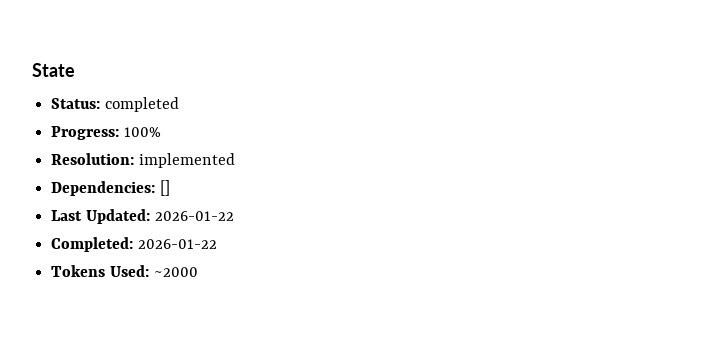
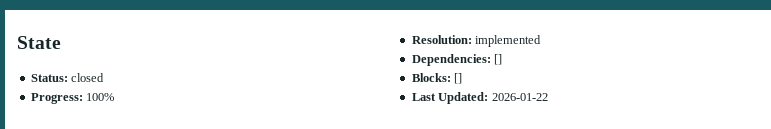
[104,97,179,112] completed -> [71,73,105,82] closed
(170, 188) none -> [411,73,463,84] // Blocks: []
[51,237,217,252] [51,265,198,277] // Completed: 2026-01-22 // Tokens Used: ~2000 -> (548, 97) none

